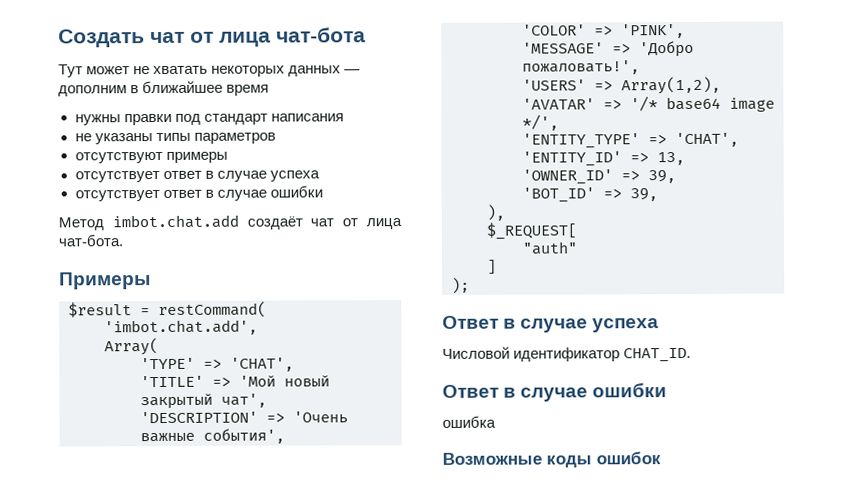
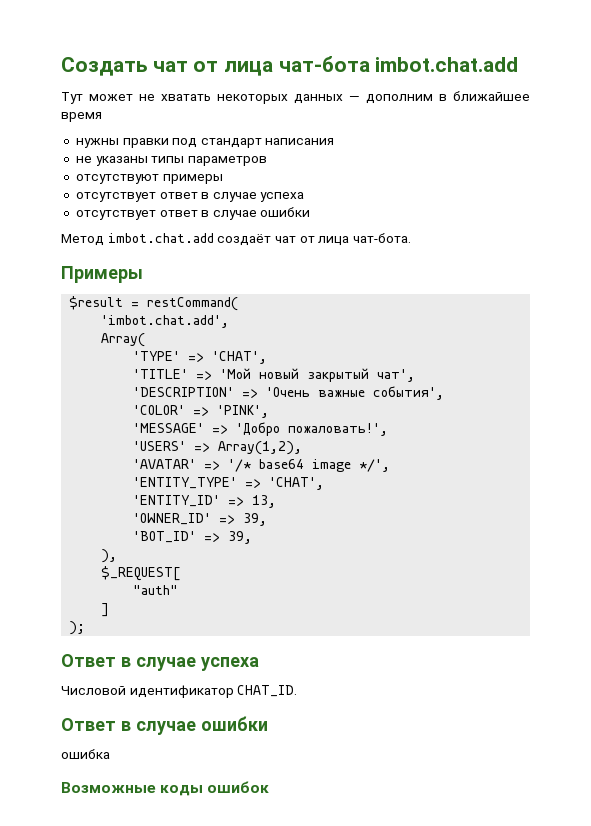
(366, 35) none -> [375,57,519,72] imbot.chat.add

